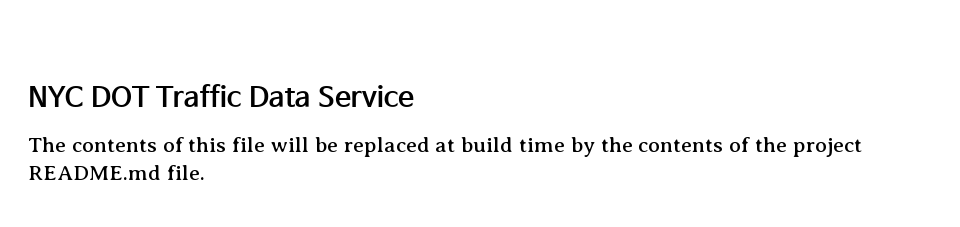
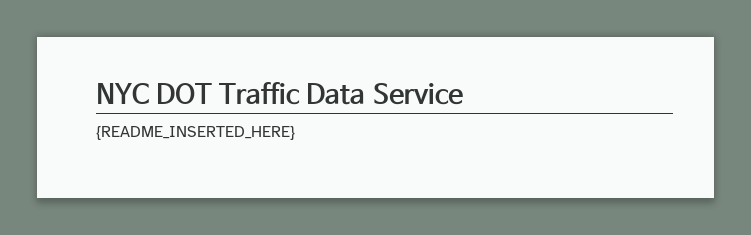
[28,137,862,157] [28,165,205,180] The contents of this file will be replaced at build time by the contents of the project README.md file. -> [96,126,295,140] {README_INSERTED_HERE}

